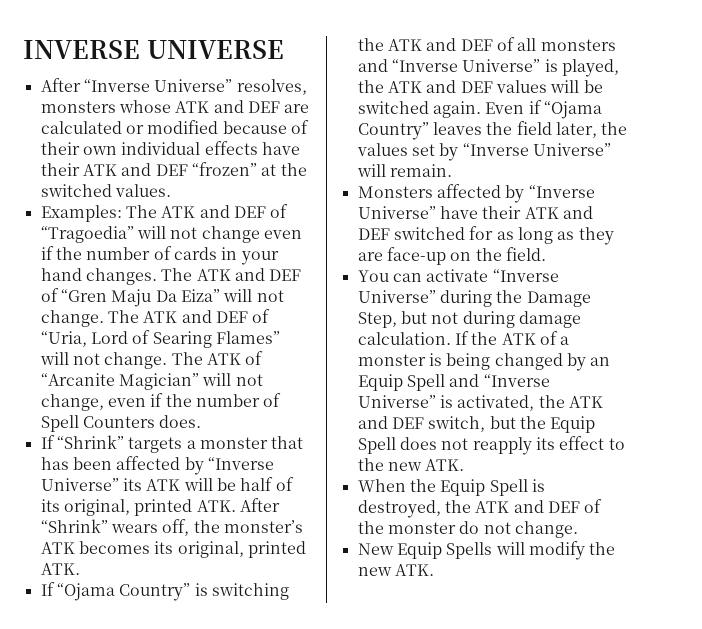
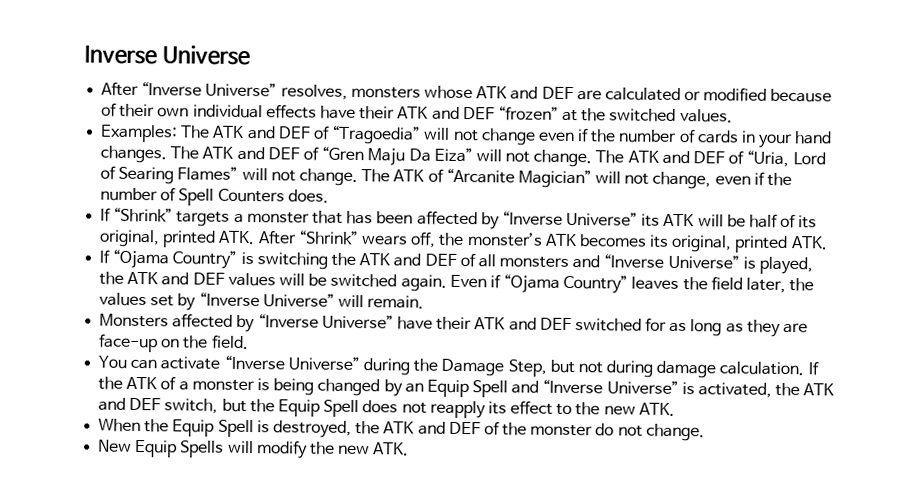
[23,40,284,59] INVERSE UNIVERSE -> [84,45,251,66] Inverse Universe

